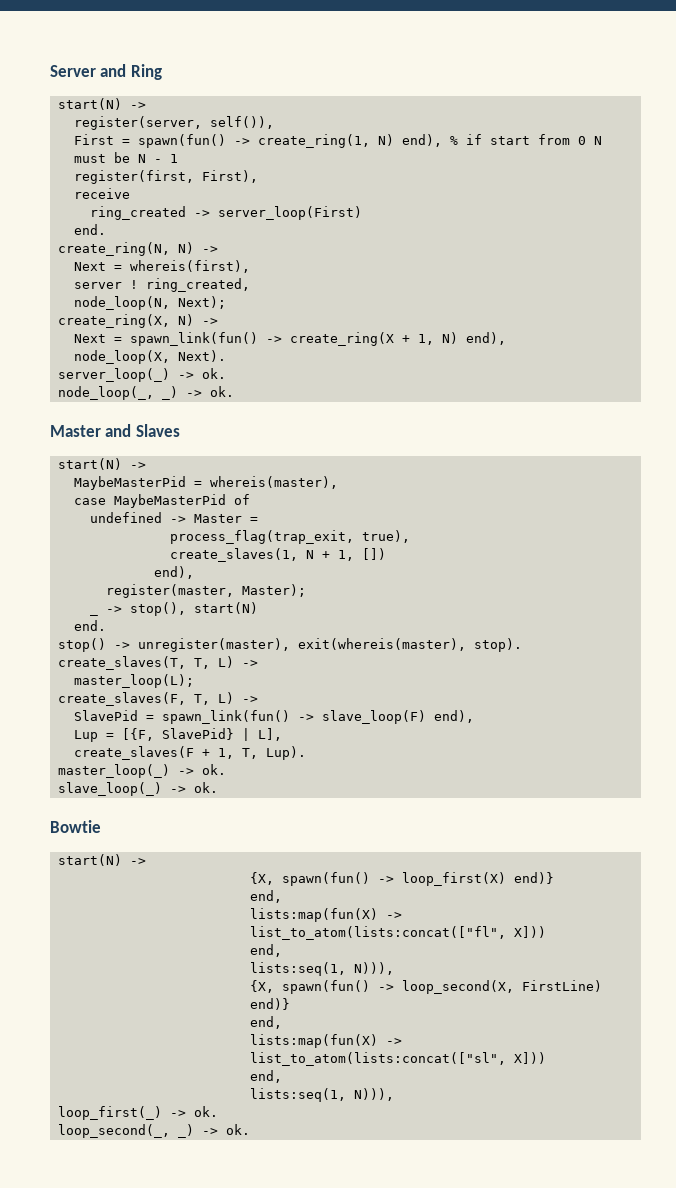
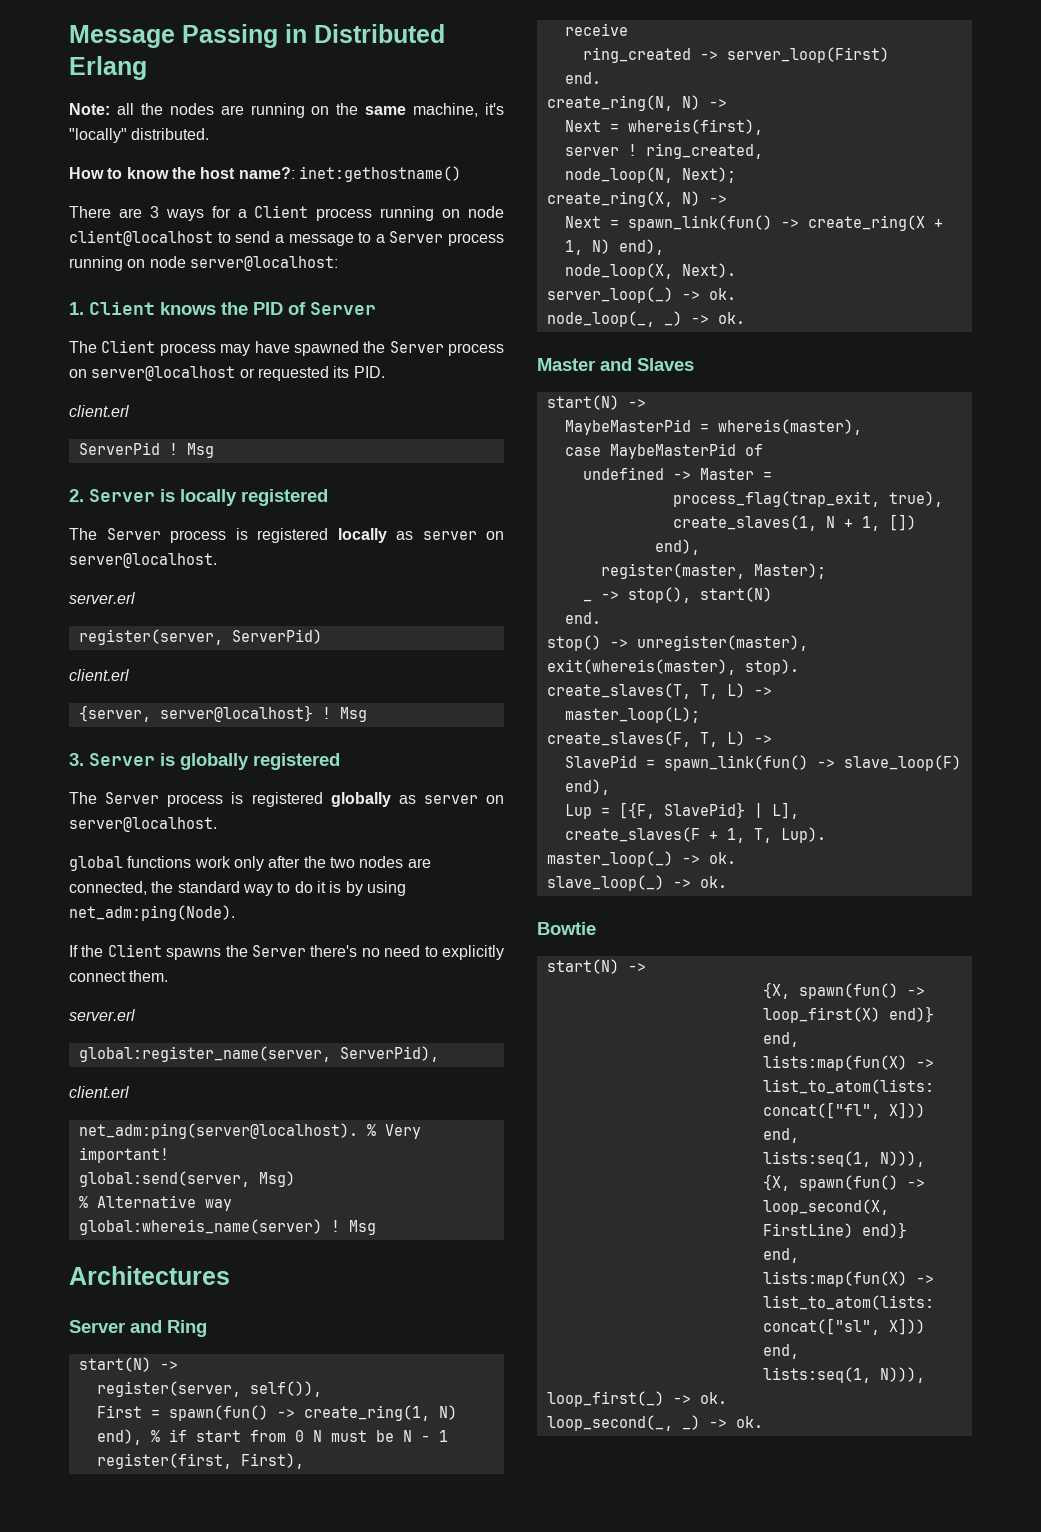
(50, 71) none -> [69,24,445,48] [69,56,147,80] [69,103,504,118] [69,128,210,143] [69,166,461,182] [69,205,504,221] [69,230,504,246] [69,256,338,271] [69,302,376,315] [69,340,504,356] [69,366,385,381] [69,405,129,417] [78,442,214,458] [69,489,328,506] [69,528,504,543] [69,553,217,568] [69,592,135,604] [78,629,322,645] [69,669,129,681] [78,705,367,722] [69,753,340,770] [69,792,504,807] [69,817,217,832] [69,856,431,871] [69,881,406,896] [69,905,235,921] [69,944,504,960] [69,970,169,982] [69,1009,135,1021] [78,1046,439,1062] [69,1086,129,1098] [78,1123,421,1139] [78,1147,169,1163] [78,1171,295,1187] [78,1195,232,1211] [78,1219,376,1235] [69,1266,230,1285] Message Passing in Distributed Erlang // Note: all the nodes are running on the same machine, it's "locally" distributed. // How to know the host name?: inet:gethostname() // There are 3 ways for a Client process running on node client@localhost to send a message to a Server process running on node server@localhost: // 1. Client knows the PID of Server // The Client process may have spawned the Server process on server@localhost or requested its PID. // client.erl // ServerPid ! Msg // 2. Server is locally registered // The Server process is registered locally as server on server@localhost. // server.erl // register(server, ServerPid) // client.erl // {server, server@localhost} ! Msg // 3. Server is globally registered // The Server process is registered globally as server on server@localhost. // global functions work only after the two nodes are connected, the standard way to do it is by using net_adm:ping(Node). // If the Client spawns the Server there's no need to explicitly connect them. // server.erl // global:register_name(server, ServerPid), // client.erl // net_adm:ping(server@localhost). % Very important! // global:send(server, Msg) // % Alternative way // global:whereis_name(server) ! Msg // Architectures //

